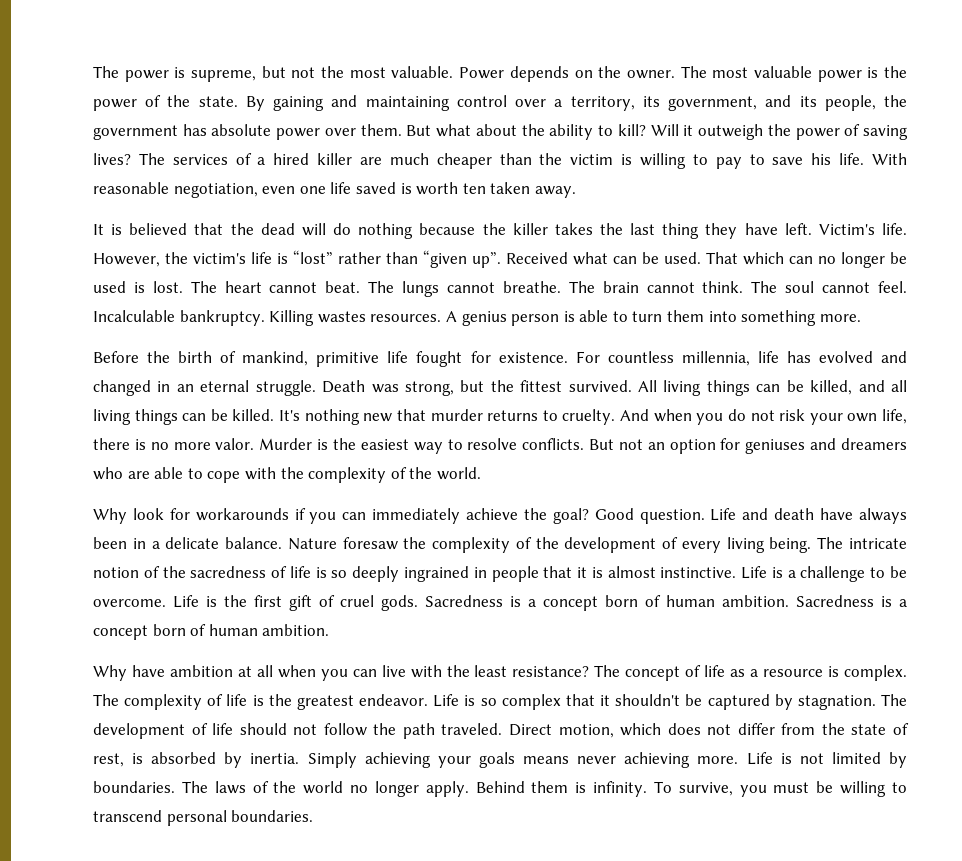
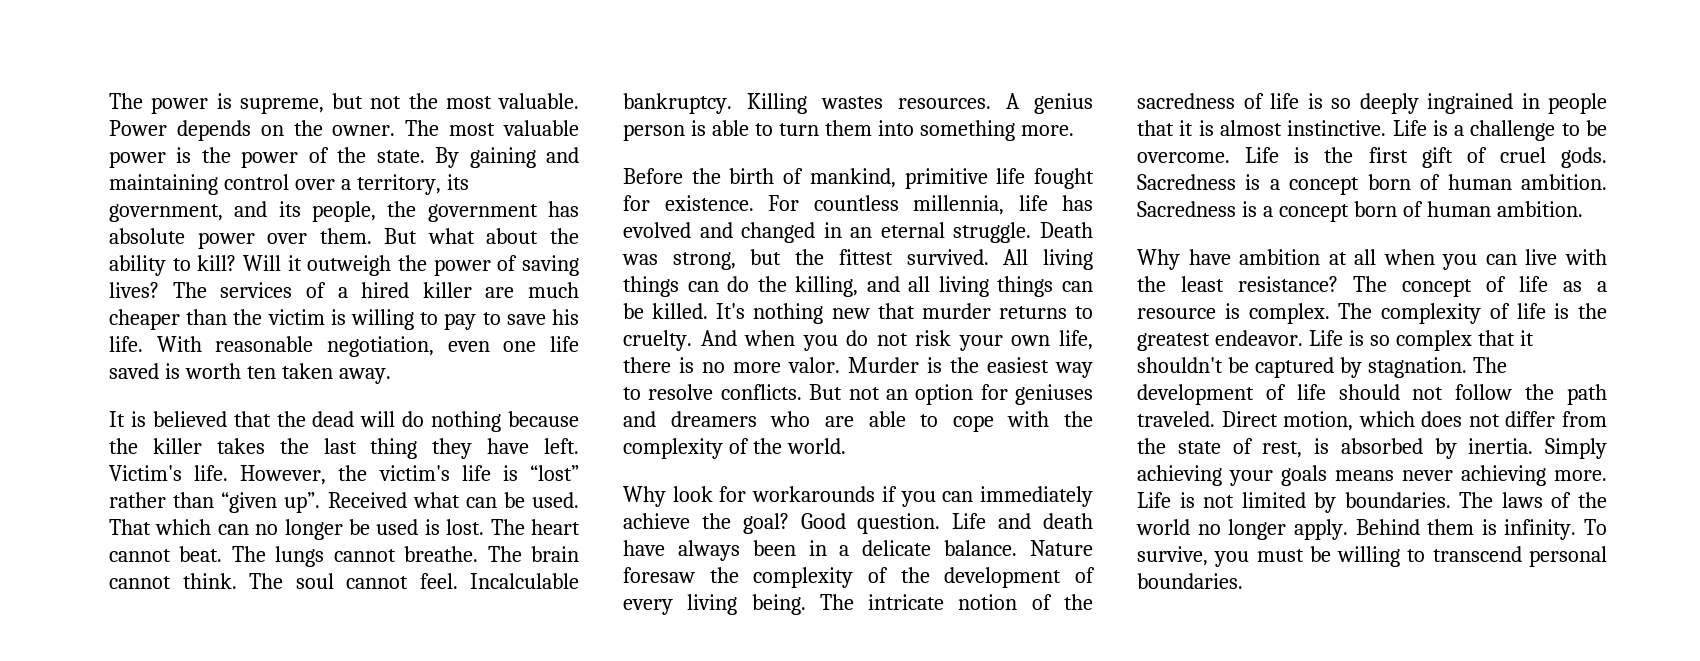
[786,380,853,395] be killed, -> [727,276,859,297] do the killing,

